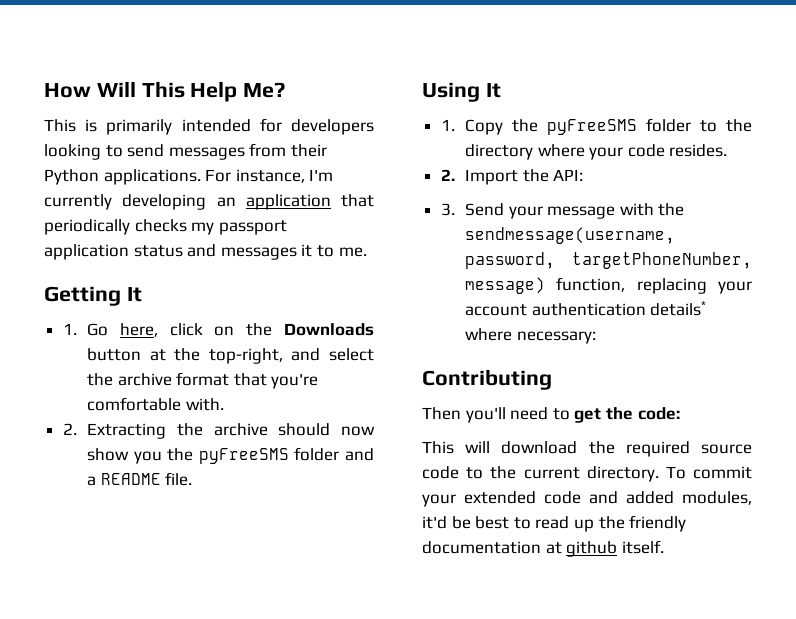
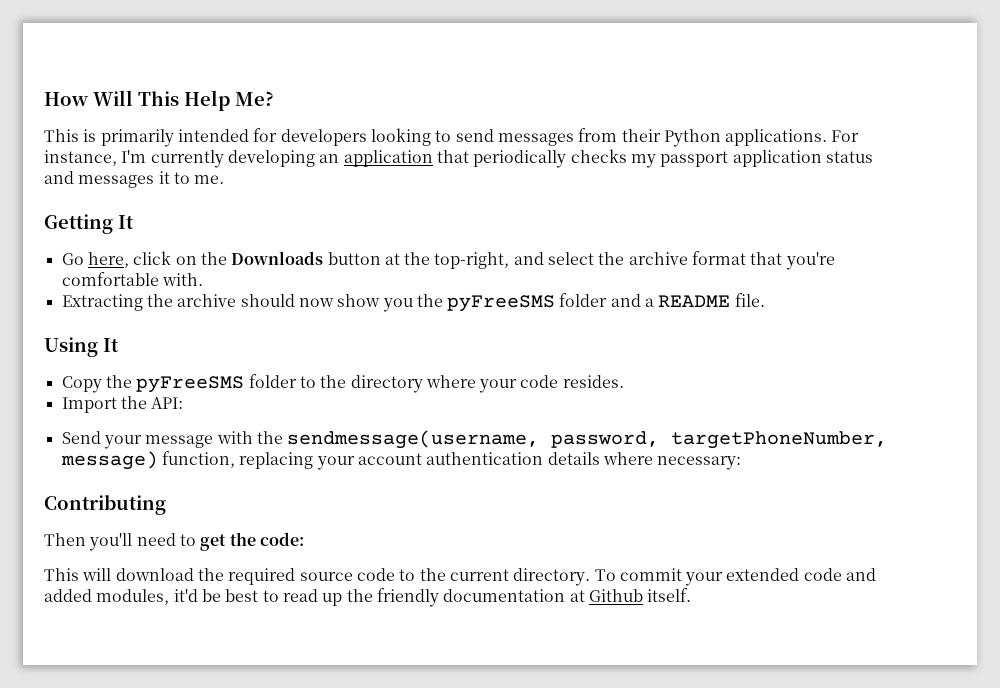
[62,323,77,335] 1. -> (134, 222) none
[62,423,77,435] 2. -> (203, 279) none
[440,119,455,131] 1. -> (119, 345) none
[440,169,455,181] 2. -> (624, 381) none
[440,203,455,216] 3. -> (184, 403) none
[650,301,707,316] details* -> [547,452,600,465] details
[566,541,618,557] github -> [588,589,643,602] Github

